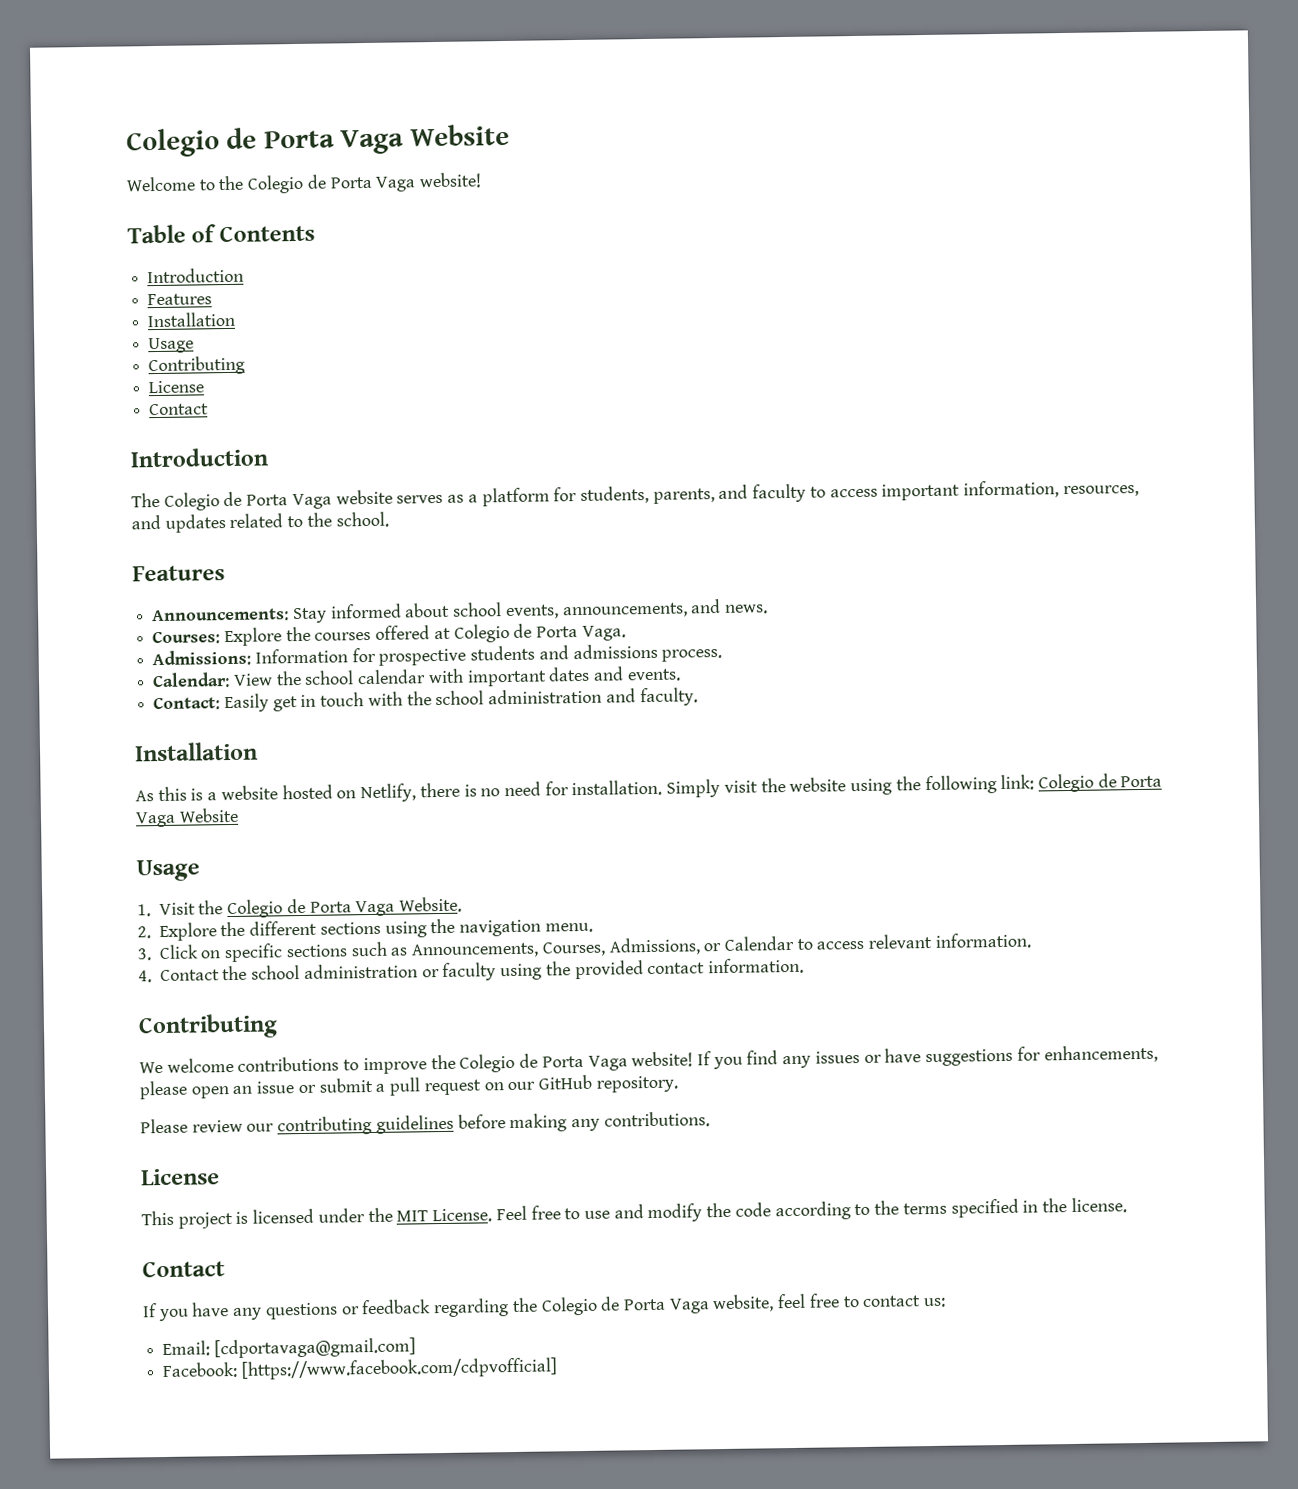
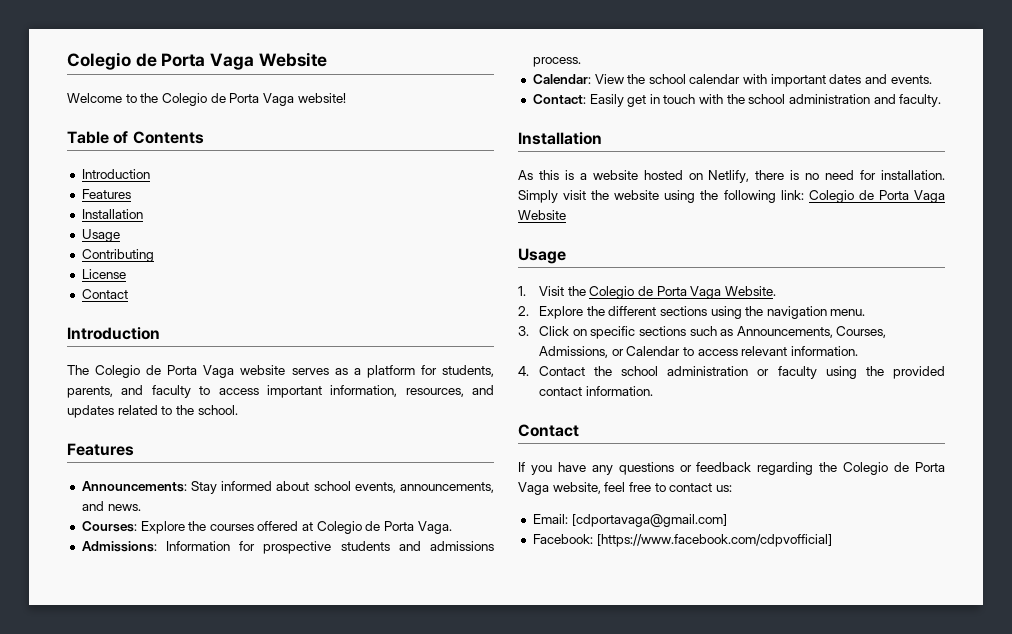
[138,1013,278,1040] [139,1044,1158,1075] [139,1074,678,1100] [140,1111,710,1136] [141,1168,220,1186] [141,1197,1127,1229] // Contributing // We welcome contributions to improve the Colegio de Porta Vaga website! If you find any issues or have suggestions for enhancements, please open an issue or submit a pull request on our GitHub repository. // Please review our contributing guidelines before making any contributions. // License // This project is licensed under the MIT License. Feel free to use and modify the code according to the terms specified in the license. -> (653, 391) none

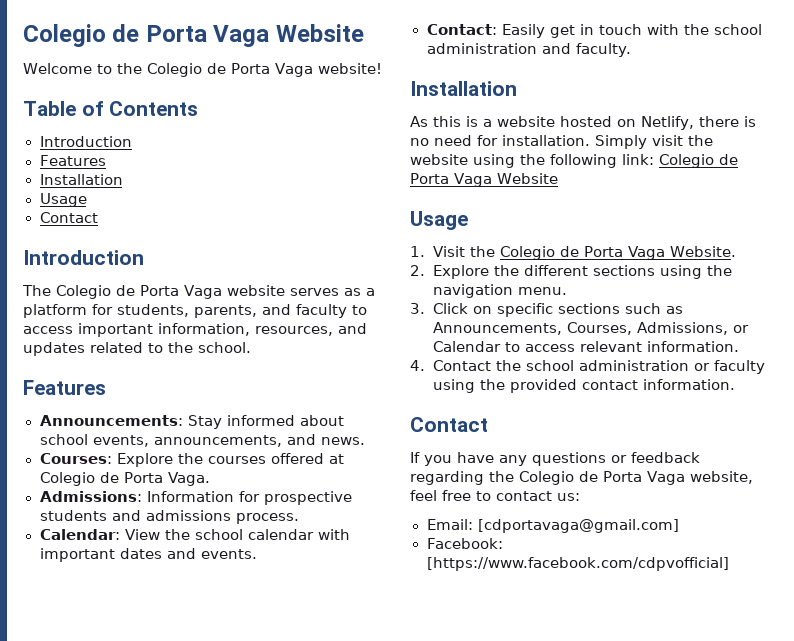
[81,249,154,262] [81,269,126,279] // Contributing // License -> (87, 200) none

